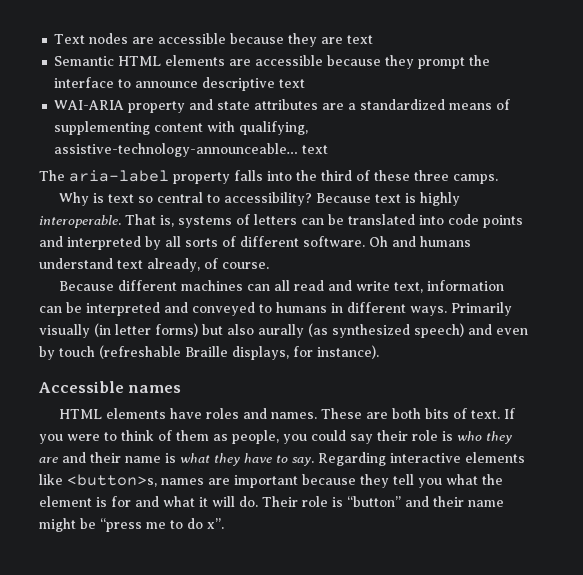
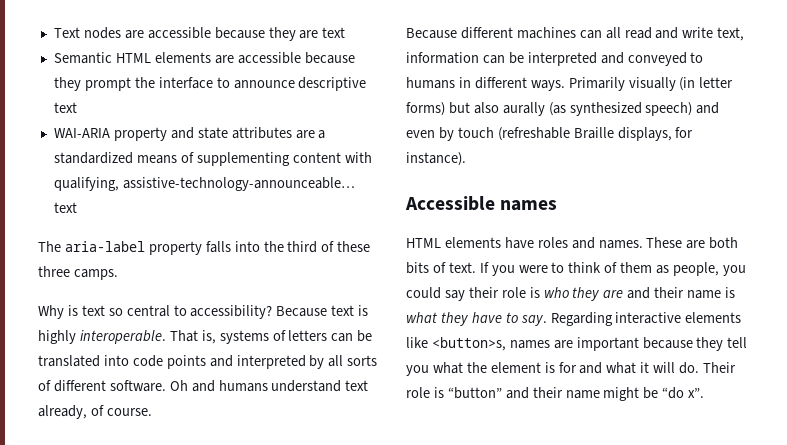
[100,518,203,532] “press me to do -> [662,387,685,399] “do

